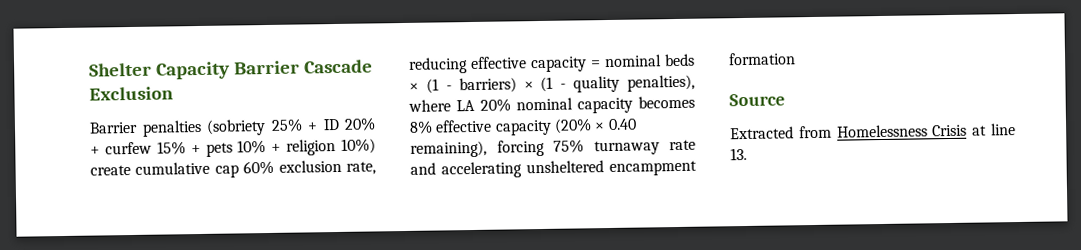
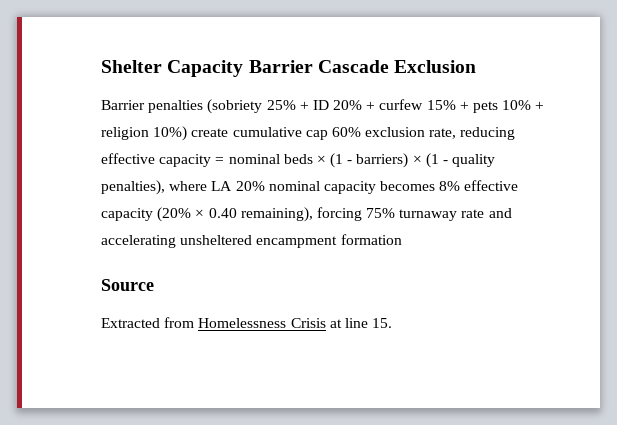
[730,147,747,161] 13. -> [372,318,393,328] 15.

